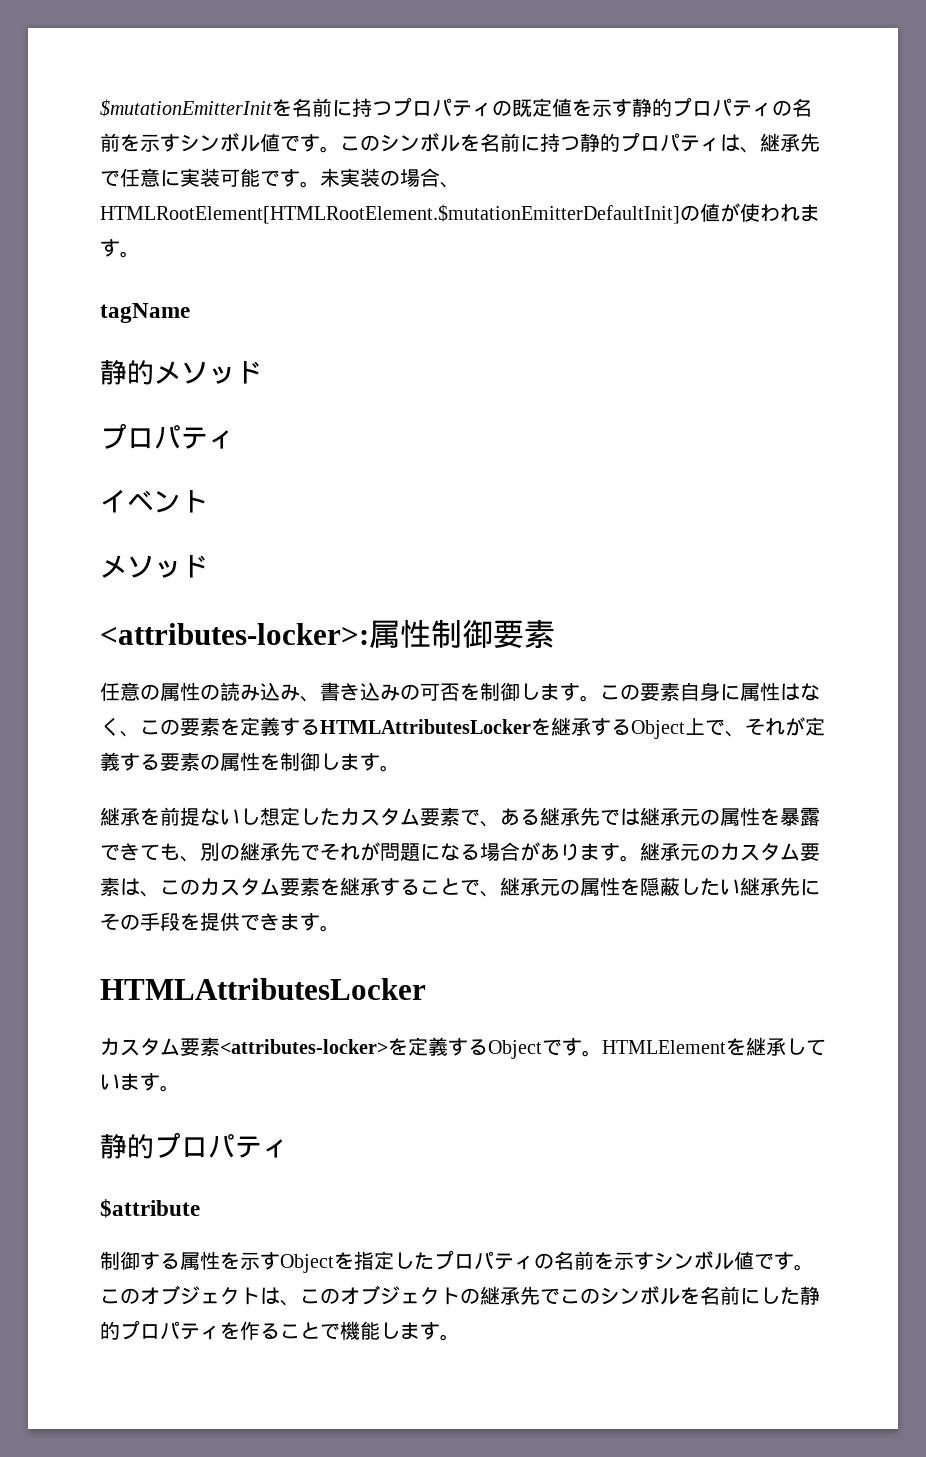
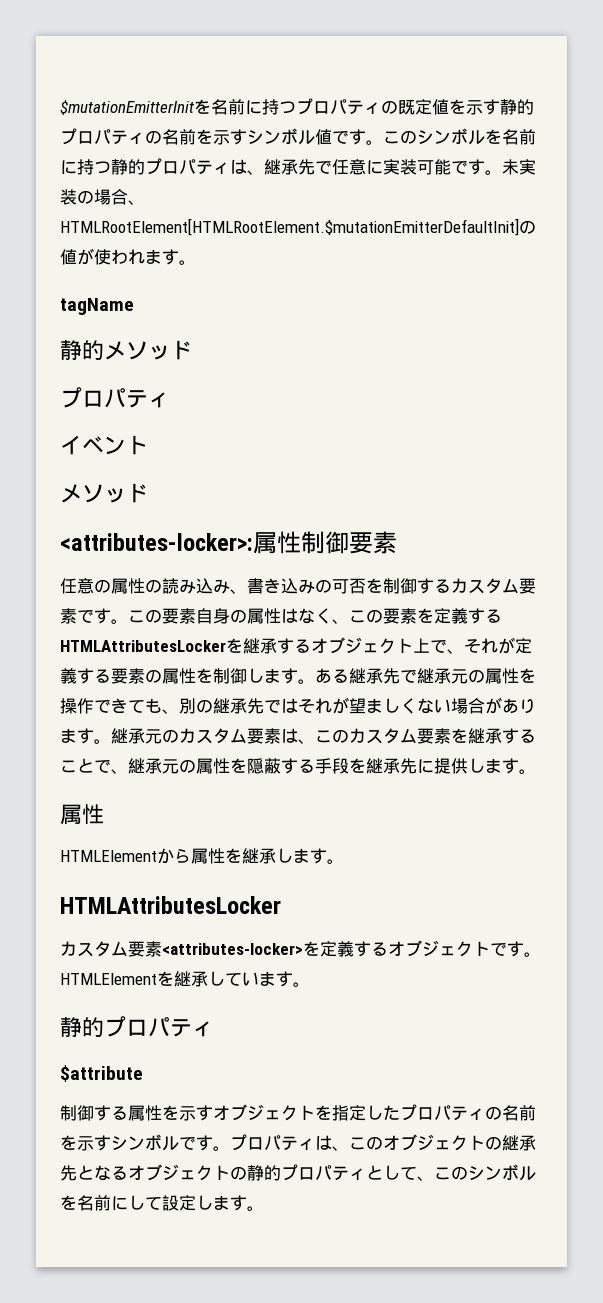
[520,683,560,701] しま -> [417,578,536,594] [60,608,94,624] するカスタム要素で
[720,684,740,701] に -> [230,609,247,623] の
[631,720,685,739] Object -> [311,637,413,654] オブジェクト
[100,807,500,827] // 継承を前提ないし想定したカスタム要素で、 -> (315, 681) none
[620,807,820,826] は継承元の属性を暴露 -> [417,668,536,684] [60,698,94,714] 継承元の属性を操作
[320,842,480,861] それが問題になる -> [281,697,451,714] はそれが望ましくない
[680,877,820,896] [100,912,280,931] したい継承先にその手段を提供でき -> [281,758,536,774] [60,804,104,825] [60,848,293,864] する手段を継承先に提供します。 // 属性 // HTMLElementから属性を継承し
[488,1040,542,1059] Object -> [388,940,490,957] オブジェクト
[280,1254,334,1273] Object -> [213,1104,315,1121] オブジェクト
[734,1251,814,1271] [100,1285,260,1305] 値です。このオブジェクト -> [179,1134,315,1151] です。プロパティ
[540,1288,560,1305] で -> [77,1164,434,1181] となるオブジェクトの静的プロパティとして、
[780,1286,820,1305] [100,1320,380,1340] た静的プロパティを作ることで機能 -> [145,1195,196,1211] て設定

